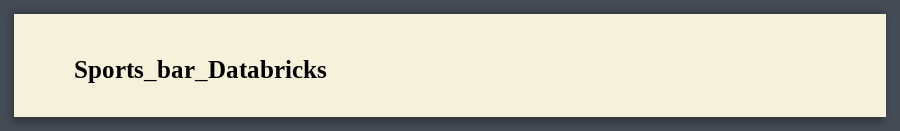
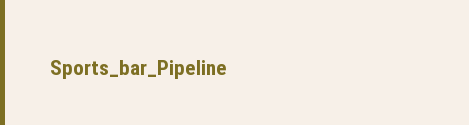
[74,60,327,83] Sports_bar_Databricks -> [50,60,227,79] Sports_bar_Pipeline

